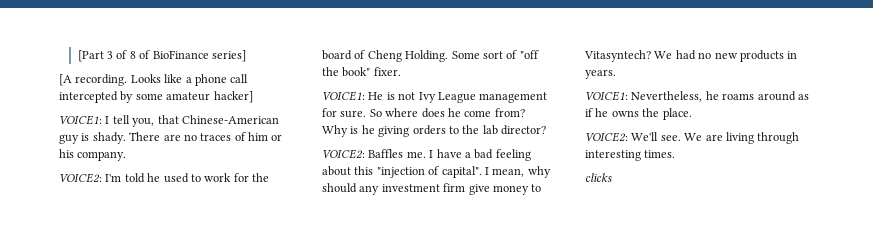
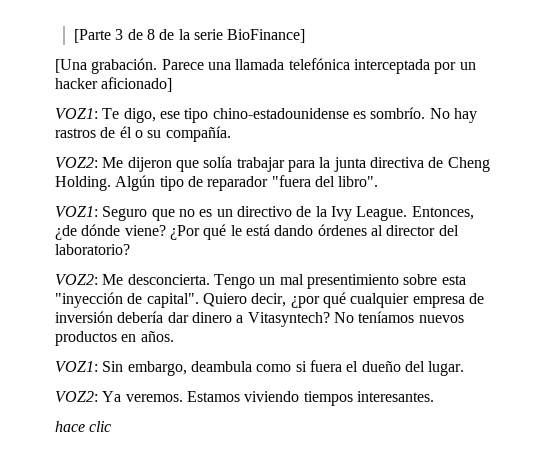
[77,50,246,62] [59,74,249,86] [59,91,253,103] [59,115,279,127] [59,132,283,144] [59,149,127,161] [59,173,269,183] [322,50,539,62] [322,67,401,77] [322,91,548,103] [322,108,525,118] [322,125,546,137] [322,149,531,161] [322,166,551,178] [322,183,542,195] [584,50,798,62] [585,69,616,79] [585,91,809,102] [585,108,692,120] [585,132,800,144] [585,150,676,161] [585,173,612,182] [Part 3 of 8 of BioFinance series] // [A recording. Looks like a phone call intercepted by some amateur hacker] // VOICE1: I tell you, that Chinese-American guy is shady. There are no traces of him or his company. // VOICE2: I'm told he used to work for the board of Cheng Holding. Some sort of "off the book" fixer. // VOICE1: He is not Ivy League management for sure. So where does he come from? Why is he giving orders to the lab director? // VOICE2: Baffles me. I have a bad feeling about this "injection of capital". I mean, why should any investment firm give money to Vitasyntech? We had no new products in years. // VOICE1: Nevertheless, he roams around as if he owns the place. // VOICE2: We'll see. We are living through interesting times. // clicks -> [74,29,306,43] [55,58,476,74] [55,77,173,92] [55,107,477,123] [55,126,231,142] [55,156,490,172] [55,175,379,191] [55,206,474,221] [55,224,459,240] [55,244,130,255] [55,274,466,289] [55,292,484,308] [55,311,464,327] [55,331,174,346] [55,360,465,376] [55,391,434,406] [55,421,112,432] [Parte 3 de 8 de la serie BioFinance] // [Una grabación. Parece una llamada telefónica interceptada por un hacker aficionado] // VOZ1: Te digo, ese tipo chino-estadounidense es sombrío. No hay rastros de él o su compañía. // VOZ2: Me dijeron que solía trabajar para la junta directiva de Cheng Holding. Algún tipo de reparador "fuera del libro". // VOZ1: Seguro que no es un directivo de la Ivy League. Entonces, ¿de dónde viene? ¿Por qué le está dando órdenes al director del laboratorio? // VOZ2: Me desconcierta. Tengo un mal presentimiento sobre esta "inyección de capital". Quiero decir, ¿por qué cualquier empresa de inversión debería dar dinero a Vitasyntech? No teníamos nuevos productos en años. // VOZ1: Sin embargo, deambula como si fuera el dueño del lugar. // VOZ2: Ya veremos. Estamos viviendo tiempos interesantes. // hace clic

